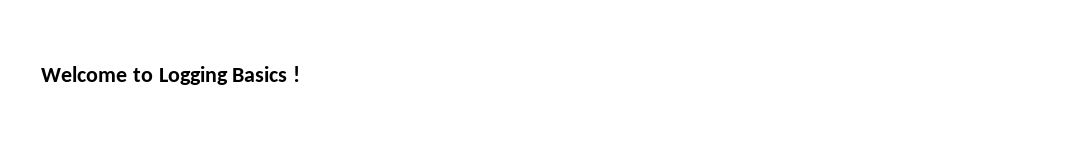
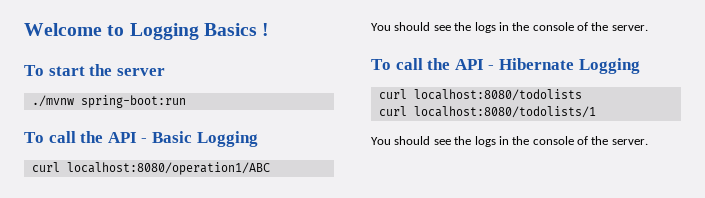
(301, 74) none -> [24,64,165,76] [31,95,186,108] [24,131,258,147] [31,162,270,175] [371,22,648,33] [371,58,640,74] [378,89,582,101] [378,106,596,118] [371,136,648,147] // To start the server // ./mvnw spring-boot:run // To call the API - Basic Logging // curl localhost:8080/operation1/ABC // You should see the logs in the console of the server. // To call the API - Hibernate Logging // curl localhost:8080/todolists // curl localhost:8080/todolists/1 // You should see the logs in the console of the server.

